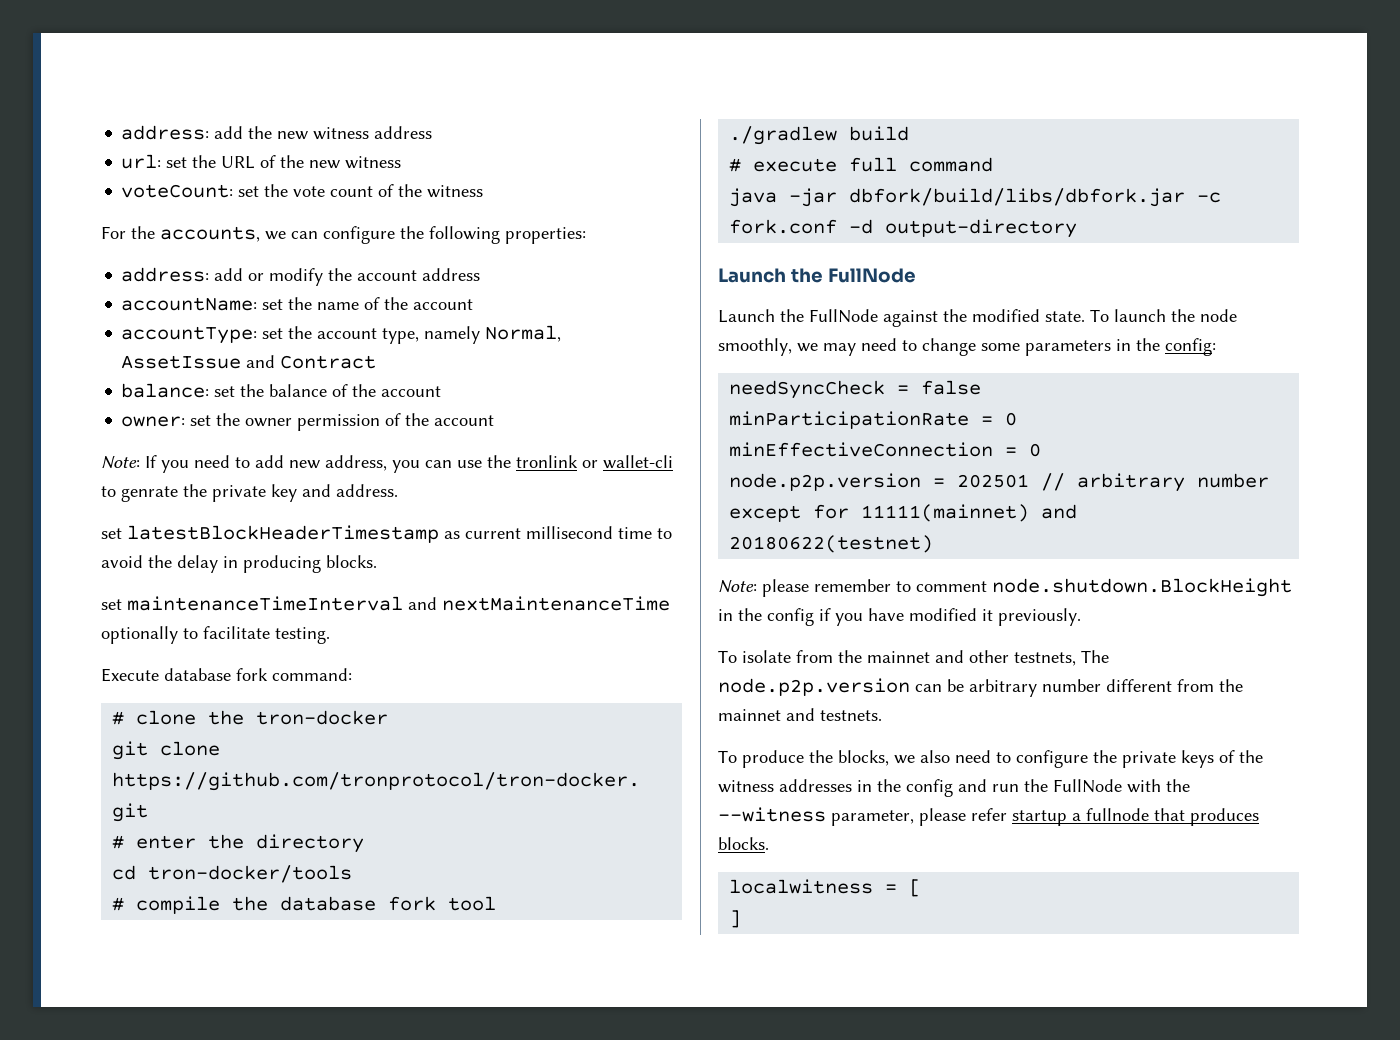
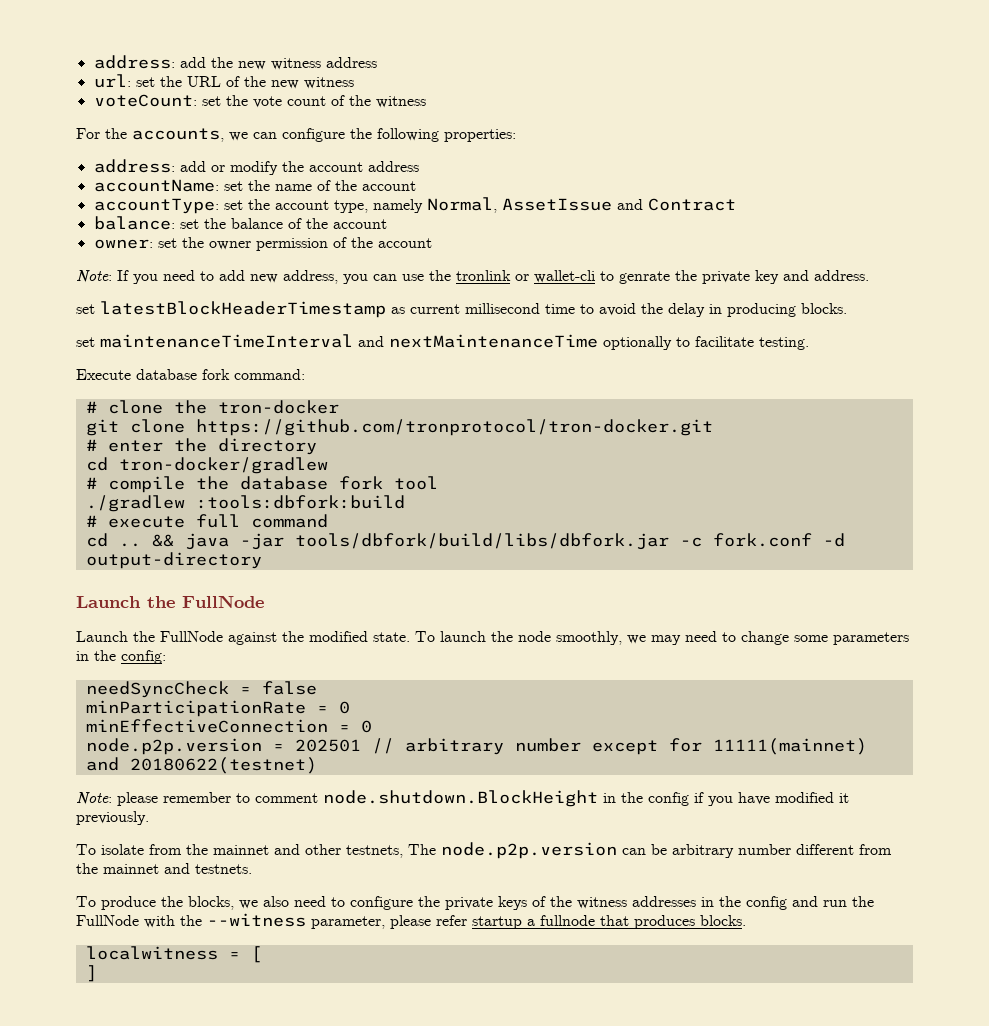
[148,865,353,883] tron-docker/tools -> [118,457,328,474] tron-docker/gradlew
[849,126,910,141] build -> [195,495,405,509] :tools:dbfork:build
(994, 164) none -> [85,533,174,547] cd .. &&
[849,188,1186,207] dbfork/build/libs/dbfork.jar -> [294,533,669,550] tools/dbfork/build/libs/dbfork.jar

